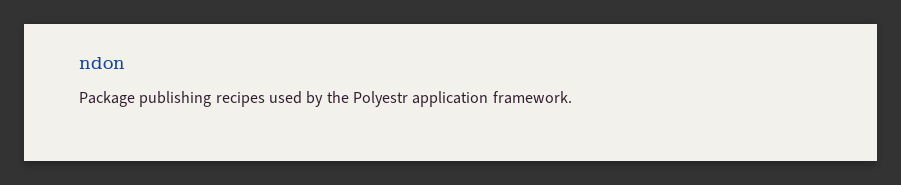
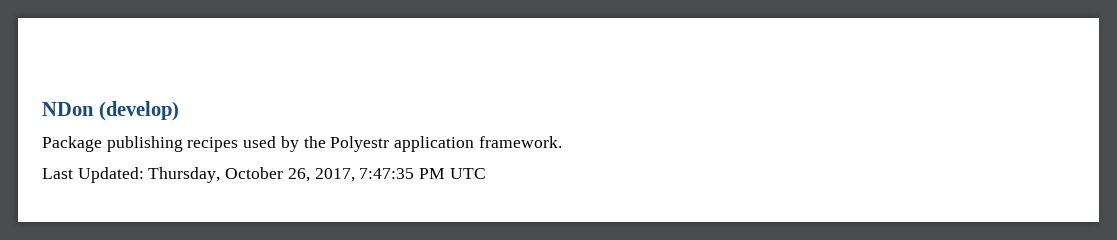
[79,57,125,69] ndon -> [42,101,179,121] NDon (develop)
(572, 97) none -> [42,167,486,183] // Last Updated: Thursday, October 26, 2017, 7:47:35 PM UTC

